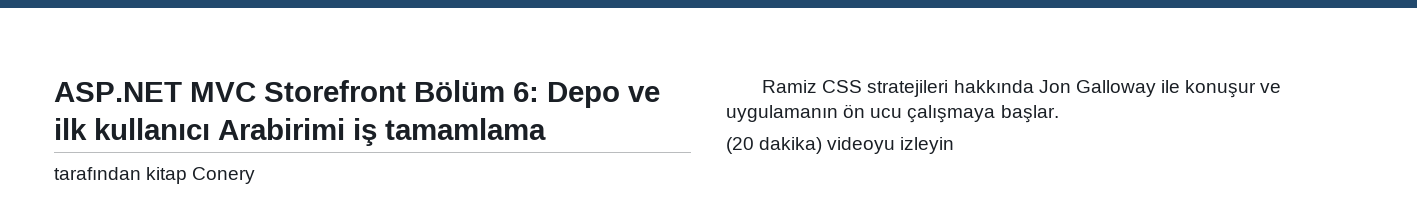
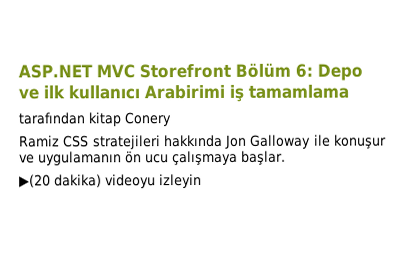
[726,137,754,154] (20 -> [19,174,51,188] ▶(20

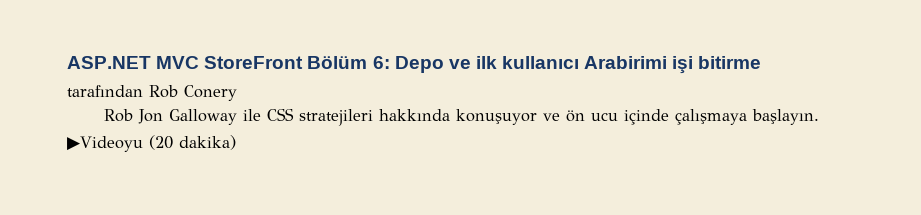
[138,63,231,79] Storefront -> [204,56,304,69] StoreFront
[229,84,349,102] iş tamamlama -> [672,56,762,74] işi bitirme
[88,112,121,127] kitap -> [149,85,178,98] Rob
[19,134,387,150] [19,150,286,166] [19,174,202,189] Ramiz CSS stratejileri hakkında Jon Galloway ile konuşur ve uygulamanın ön ucu çalışmaya başlar. // ▶(20 dakika) videoyu izleyin -> [104,108,820,126] [67,135,236,152] Rob Jon Galloway ile CSS stratejileri hakkında konuşuyor ve ön ucu içinde çalışmaya başlayın. // ▶Videoyu (20 dakika)

